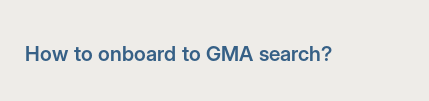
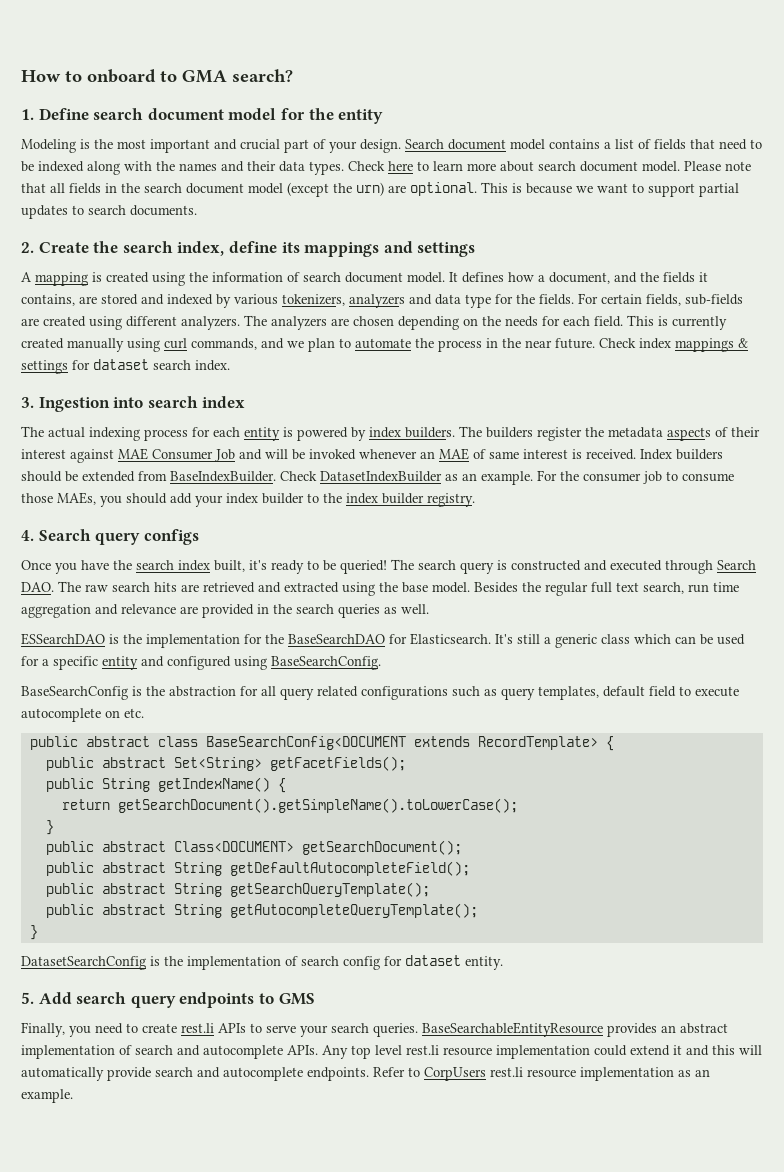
(332, 53) none -> [21,108,384,124] [21,139,762,153] [21,161,751,175] [21,182,739,197] [21,205,197,219] [21,241,476,257] [21,272,708,286] [21,293,743,308] [21,315,727,330] [21,338,748,352] [21,359,230,374] [21,396,246,412] [21,426,760,441] [21,448,723,463] [21,470,734,485] [21,492,475,507] [21,529,199,545] [21,559,756,574] [21,581,739,596] [21,604,429,618] [21,633,745,648] [21,656,381,670] [21,686,739,700] [21,708,144,722] [29,736,614,751] [45,756,406,771] [45,777,286,793] [61,798,518,813] [45,820,54,835] [45,840,462,855] [45,861,470,876] [45,882,430,897] [45,903,478,918] [29,925,38,940] [21,955,503,970] [21,992,315,1008] [21,1022,728,1037] [21,1045,762,1059] [21,1067,710,1081] [21,1089,73,1103] // 1. Define search document model for the entity // Modeling is the most important and crucial part of your design. Search document model contains a list of fields that need to be indexed along with the names and their data types. Check here to learn more about search document model. Please note that all fields in the search document model (except the urn) are optional. This is because we want to support partial updates to search documents. // 2. Create the search index, define its mappings and settings // A mapping is created using the information of search document model. It defines how a document, and the fields it contains, are stored and indexed by various tokenizers, analyzers and data type for the fields. For certain fields, sub-fields are created using different analyzers. The analyzers are chosen depending on the needs for each field. This is currently created manually using curl commands, and we plan to automate the process in the near future. Check index mappings & settings for dataset search index. // 3. Ingestion into search index // The actual indexing process for each entity is powered by index builders. The builders register the metadata aspects of their interest against MAE Consumer Job and will be invoked whenever an MAE of same interest is received. Index builders should be extended from BaseIndexBuilder. Check DatasetIndexBuilder as an example. For the consumer job to consume those MAEs, you should add your index builder to the index builder registry. // 4. Search query configs // Once you have the search index built, it's ready to be queried! The search query is constructed and executed through Search DAO. The raw search hits are retrieved and extracted using the base model. Besides the regular full text search, run time aggregation and relevance are provided in the search queries as well. // ESSearchDAO is the implementation for the BaseSearchDAO for Elasticsearch. It's still a generic class which can be used for a specific entity and configured using BaseSearchConfig. // BaseSearchConfig is the abstraction for all query related configurations such as query templates, default field to execute autocomplete on etc. // public abstract class BaseSearchConfig<DOCUMENT extends RecordTemplate> { // public abstract Set<String> getFacetFields(); // public String getIndexName() { // return getSearchDocument().getSimpleName().toLowerCase(); // } // public abstract Class<DOCUMENT> getSearchDocument(); // public abstract String getDefaultAutocompleteField(); // public abstract String getSearchQueryTemplate(); // public abstract String getAutocompleteQueryTemplate(); // } // DatasetSearchConfig is the implementation of search config for dataset entity. // 5. Add search query endpoints to GMS // Finally, you need to create rest.li APIs to serve your search queries. BaseSearchableEntityResource provides an abstract implementation of search and autocomplete APIs. Any top level rest.li resource implementation could extend it and this will automatically provide search and autocomplete endpoints. Refer to CorpUsers rest.li resource implementation as an example.

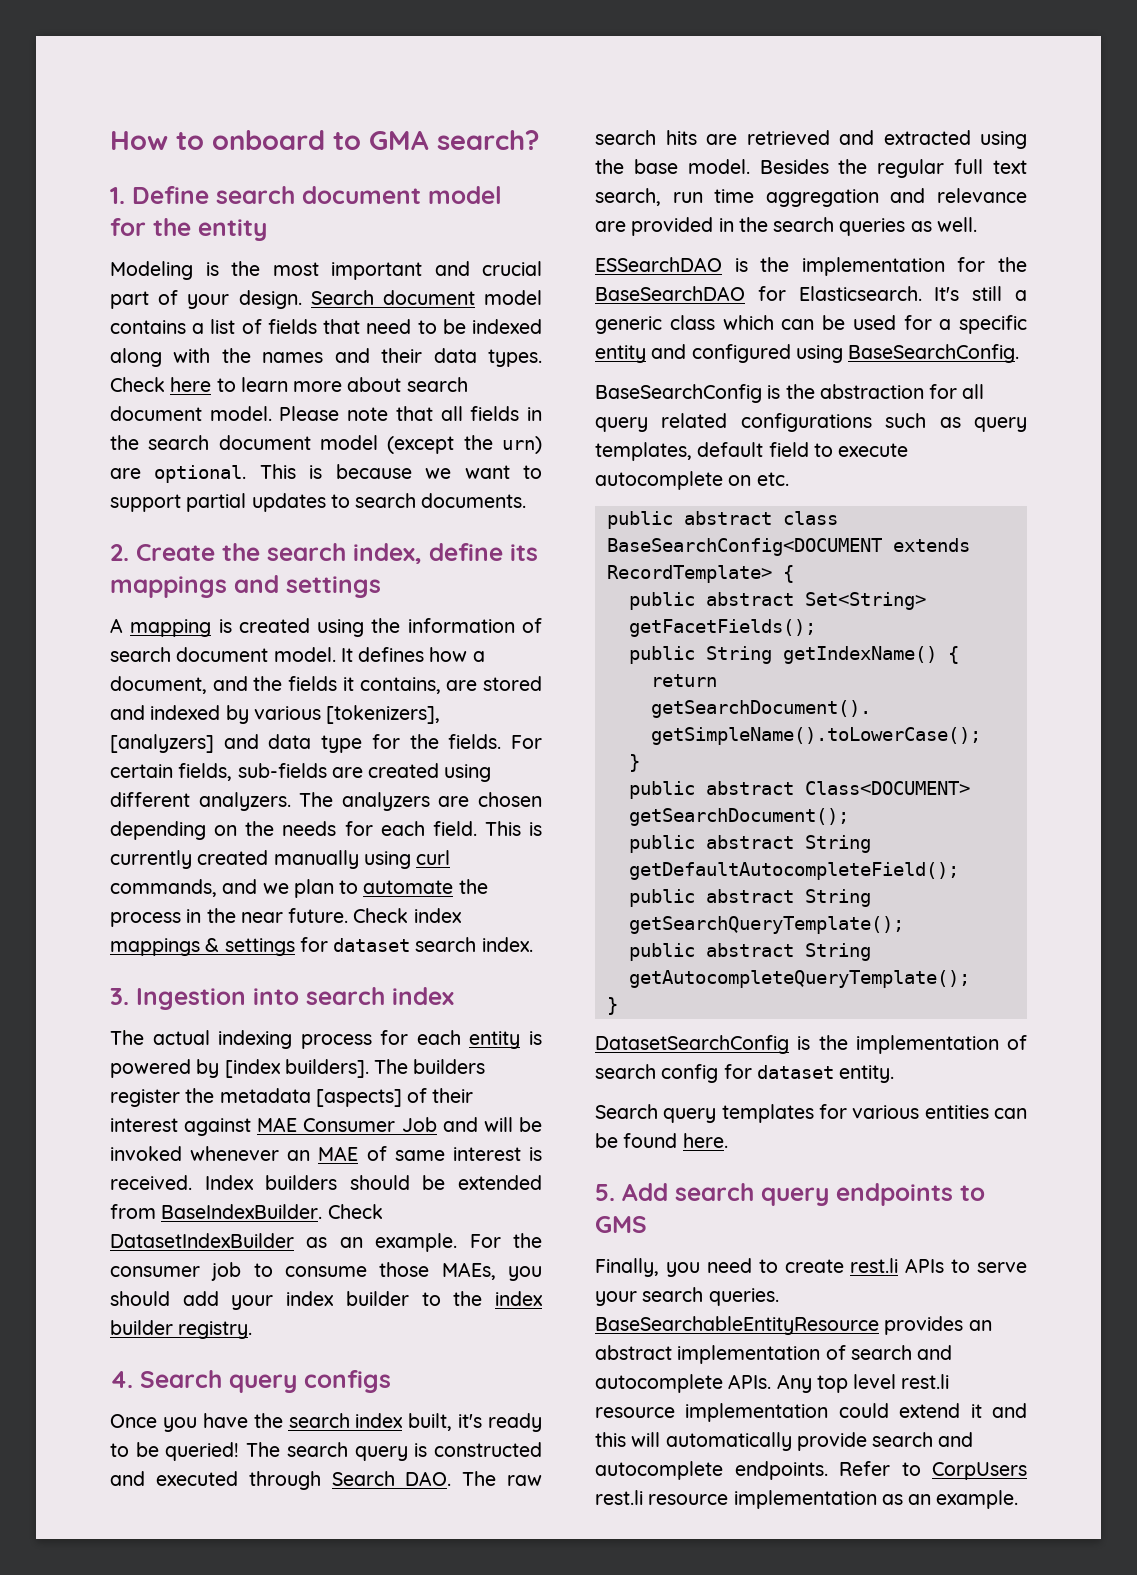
[282,294,405,308] tokenizers, analyzers -> [326,705,441,724] [110,734,214,753] [tokenizers], [analyzers]
[369,427,455,438] index builders. -> [224,1059,369,1078] [index builders].
[667,427,711,441] aspects -> [315,1089,402,1107] [aspects]
(503, 963) none -> [595,1104,1027,1123] [595,1133,728,1148] // Search query templates for various entities can be found here.

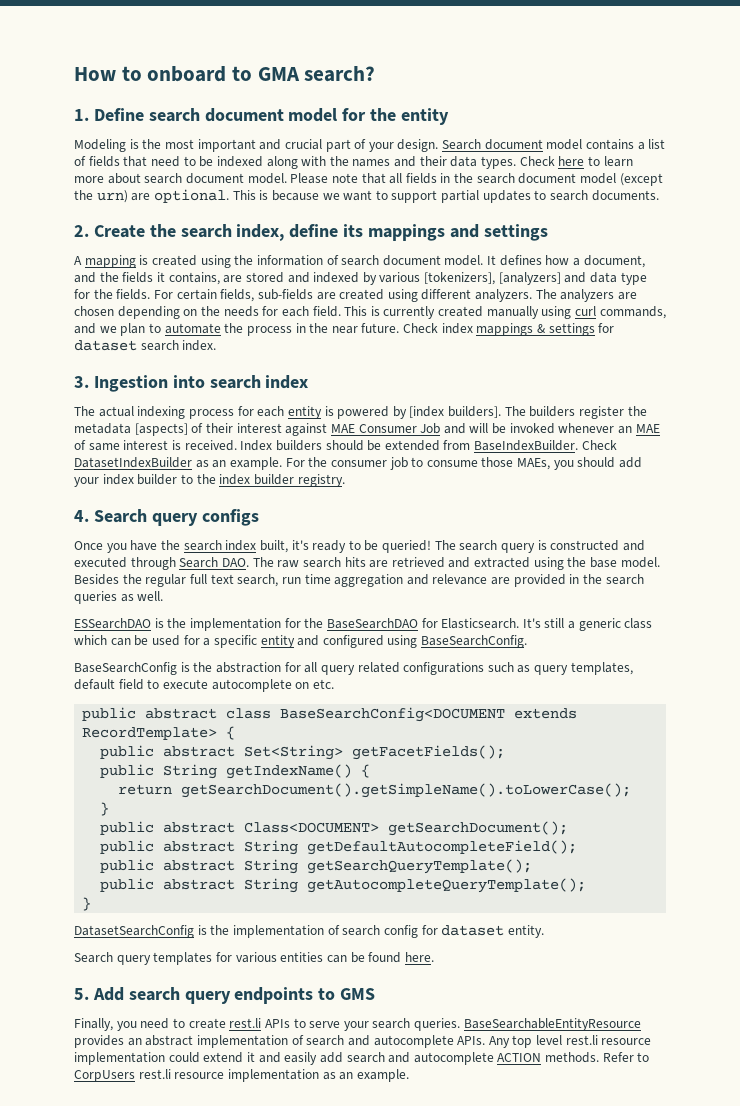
[595,1432,974,1451] [595,1461,828,1480] this will automatically provide search and autocomplete endpoints. -> [284,1052,600,1065] easily add search and autocomplete ACTION methods.

